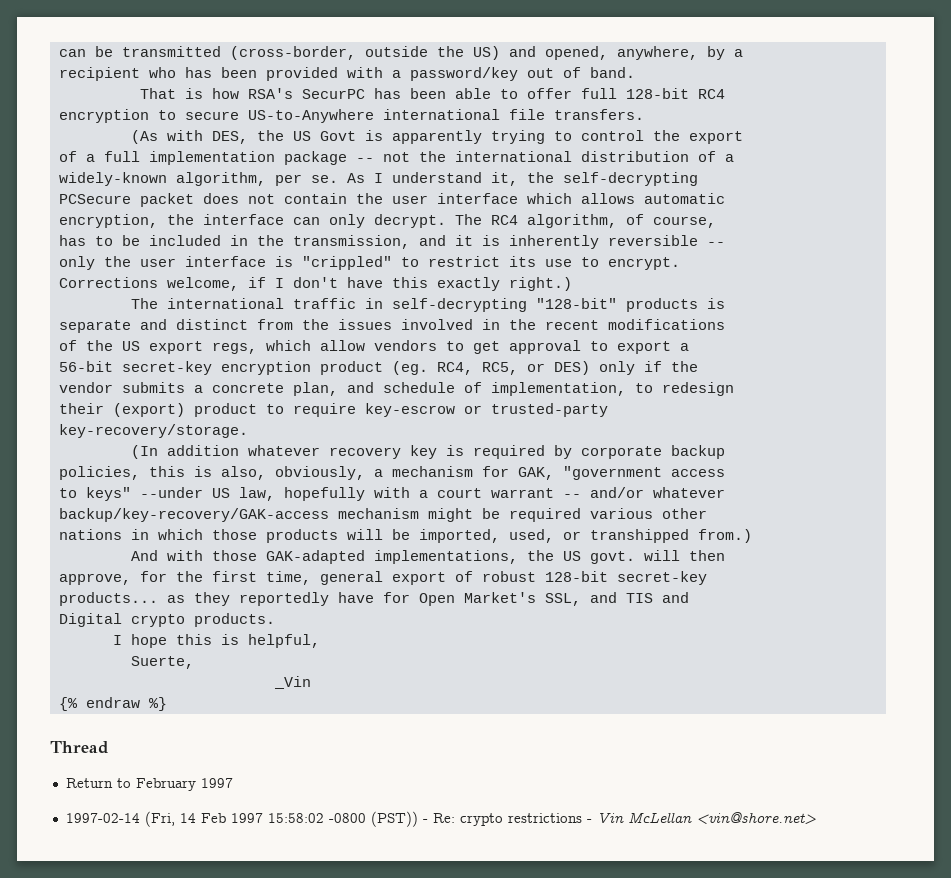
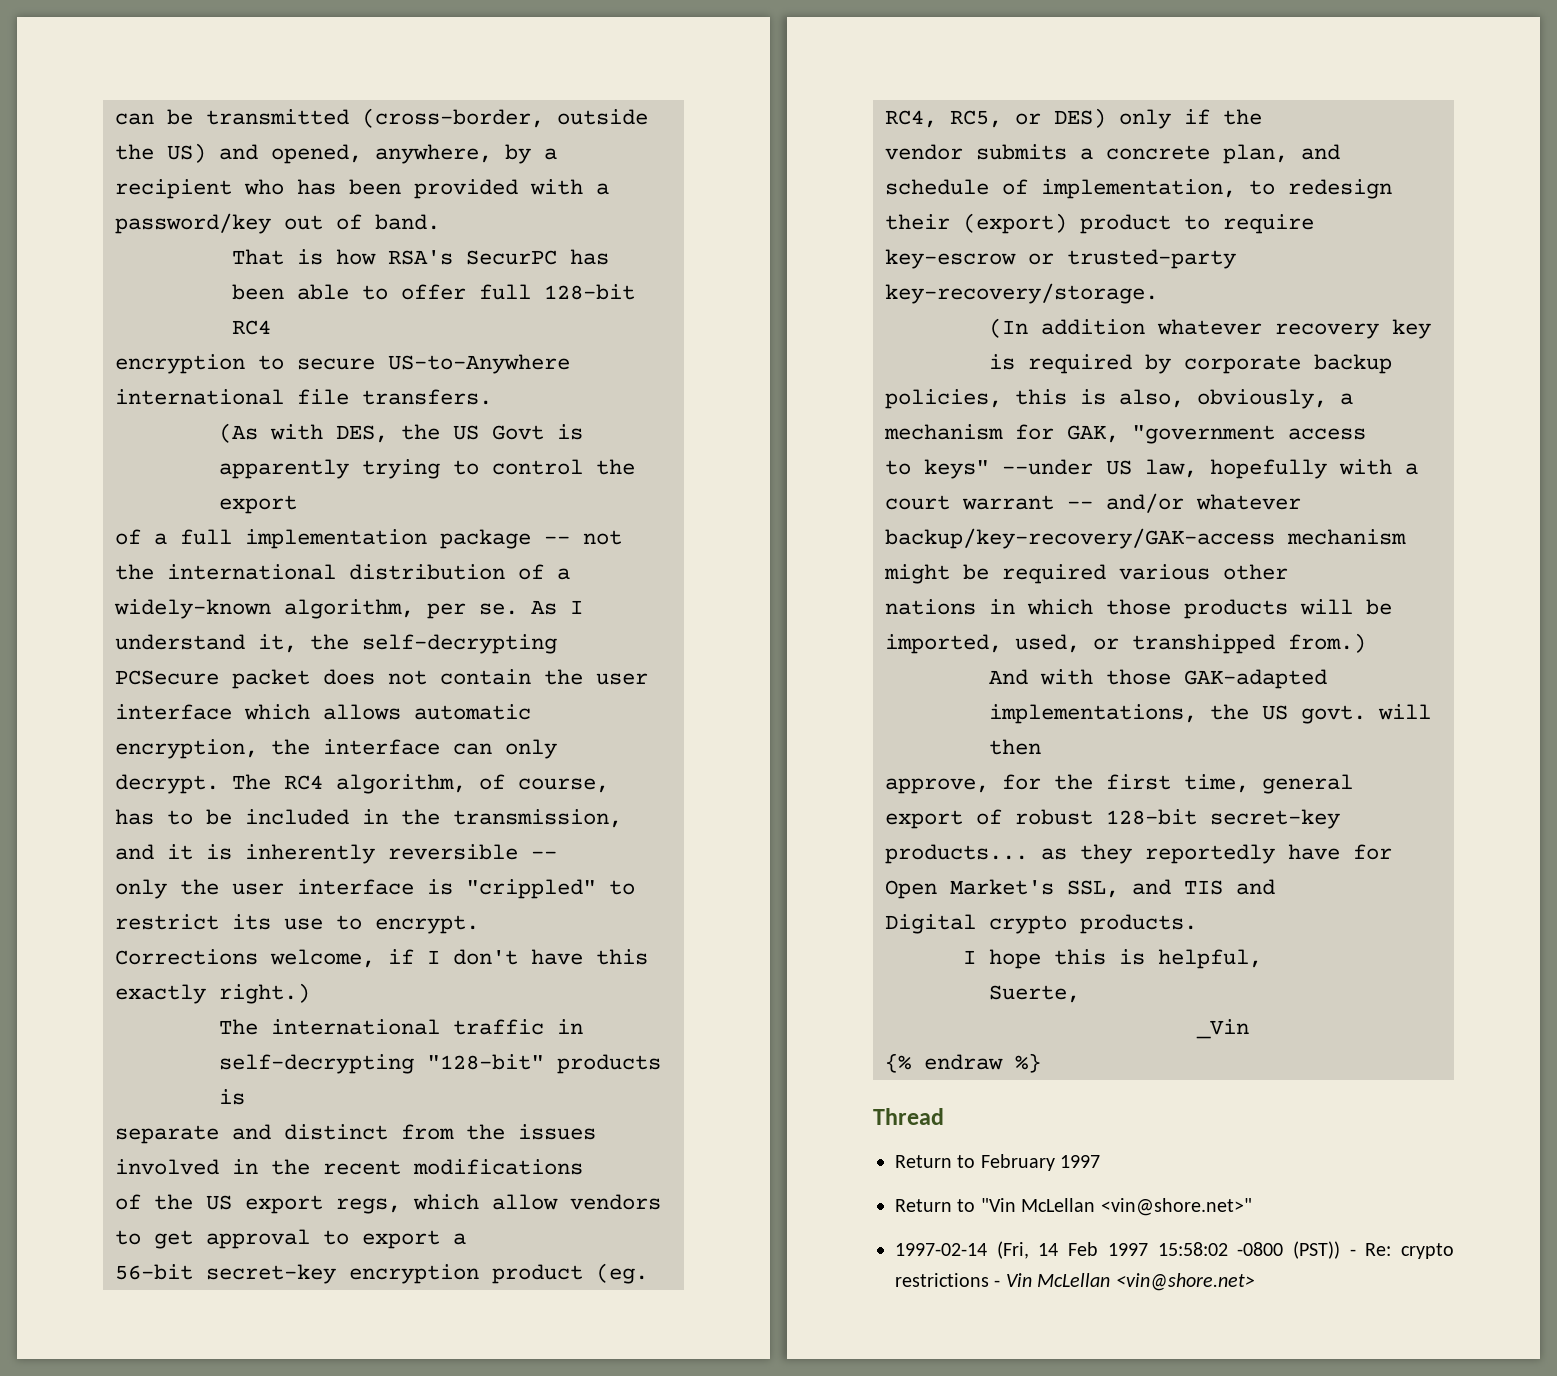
(233, 783) none -> [895,1198,1252,1216] // Return to "Vin McLellan <vin@shore.net>"

